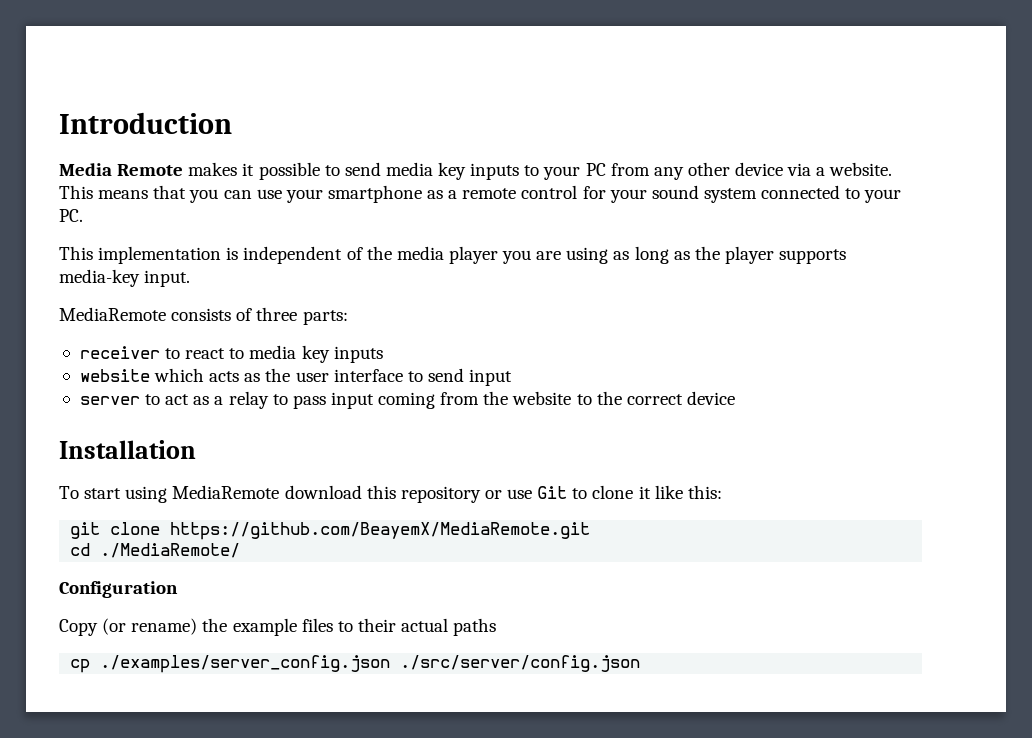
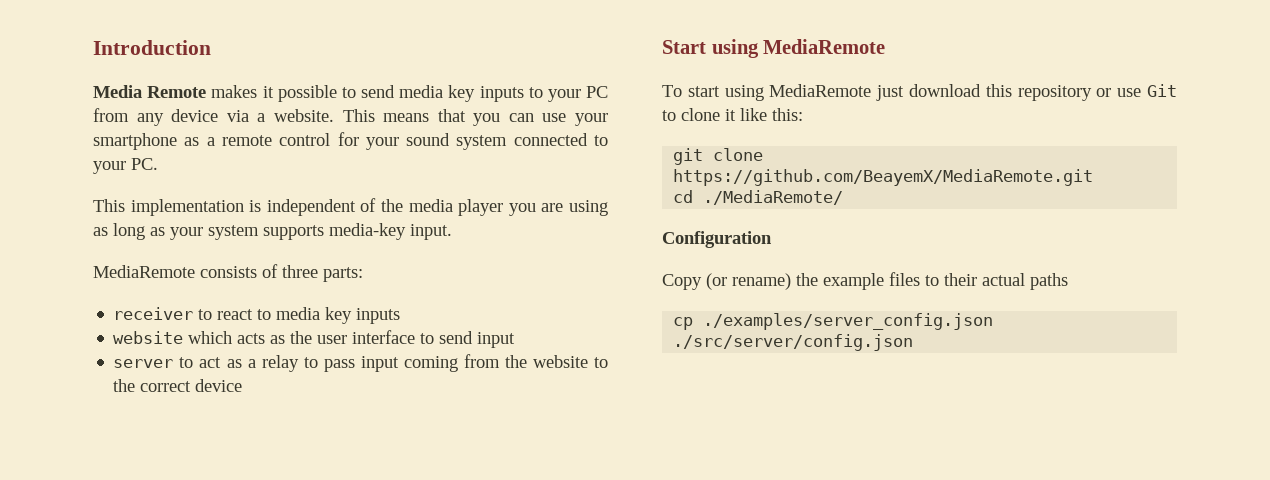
[687,162,730,176] other -> (164, 119) none
[694,246,774,264] the player -> [170,225,259,240] your system
[59,440,196,459] Installation -> [662,39,886,58] Start using MediaRemote
(280, 492) none -> [876,85,905,101] just

